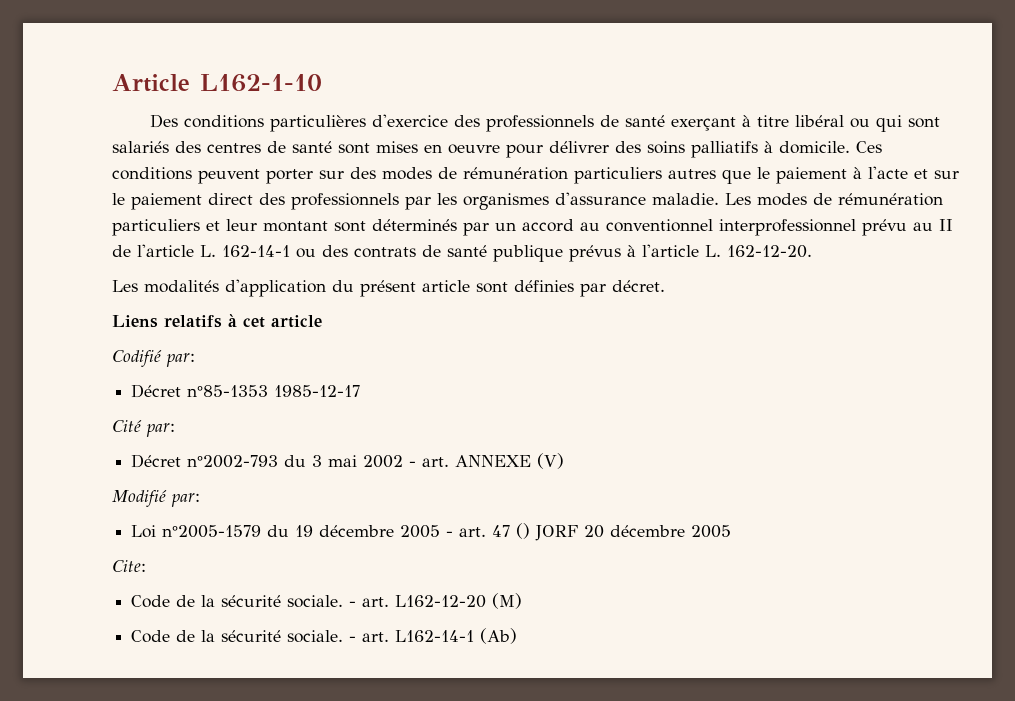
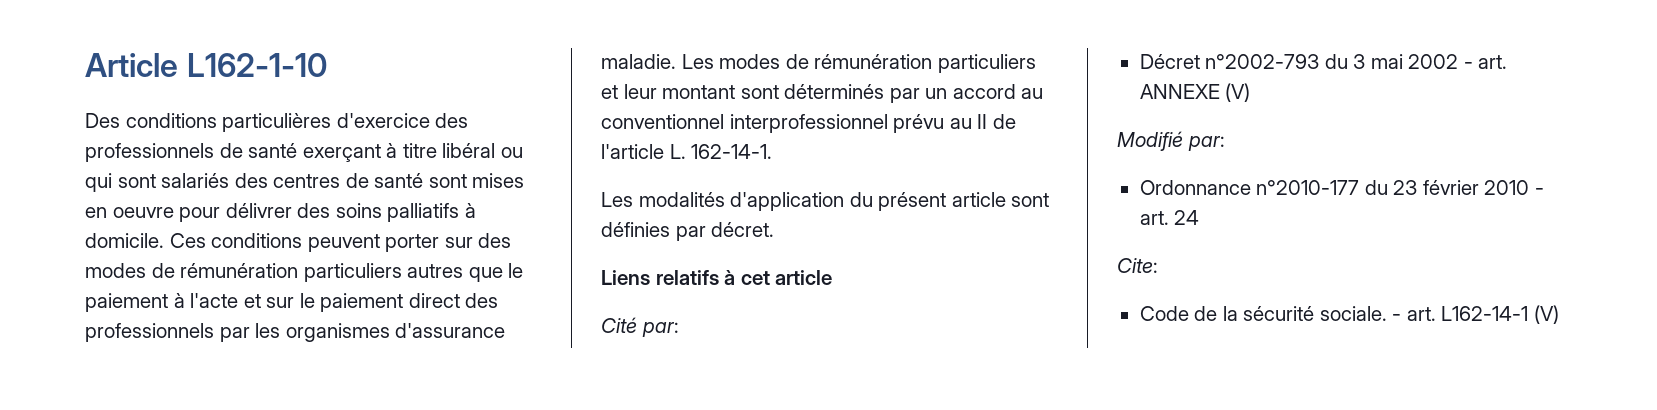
[222,244,812,262] 162-14-1 ou des contrats de santé publique prévus à l'article L. 162-12-20. -> [691,144,773,159] 162-14-1.
[112,350,195,367] [131,384,361,398] // Codifié par: // Décret n°85-1353 1985-12-17 -> (833, 277) none
[131,523,732,541] [112,560,146,572] [131,593,523,609] Loi n°2005-1579 du 19 décembre 2005 - art. 47 () JORF 20 décembre 2005 // Cite: // Code de la sécurité sociale. - art. L162-12-20 (M) -> [1139,180,1544,195] [1139,210,1200,225] [1117,258,1158,273] Ordonnance n°2010-177 du 23 février 2010 - art. 24 // Cite:
[480,628,518,644] (Ab) -> [1533,305,1559,324] (V)

